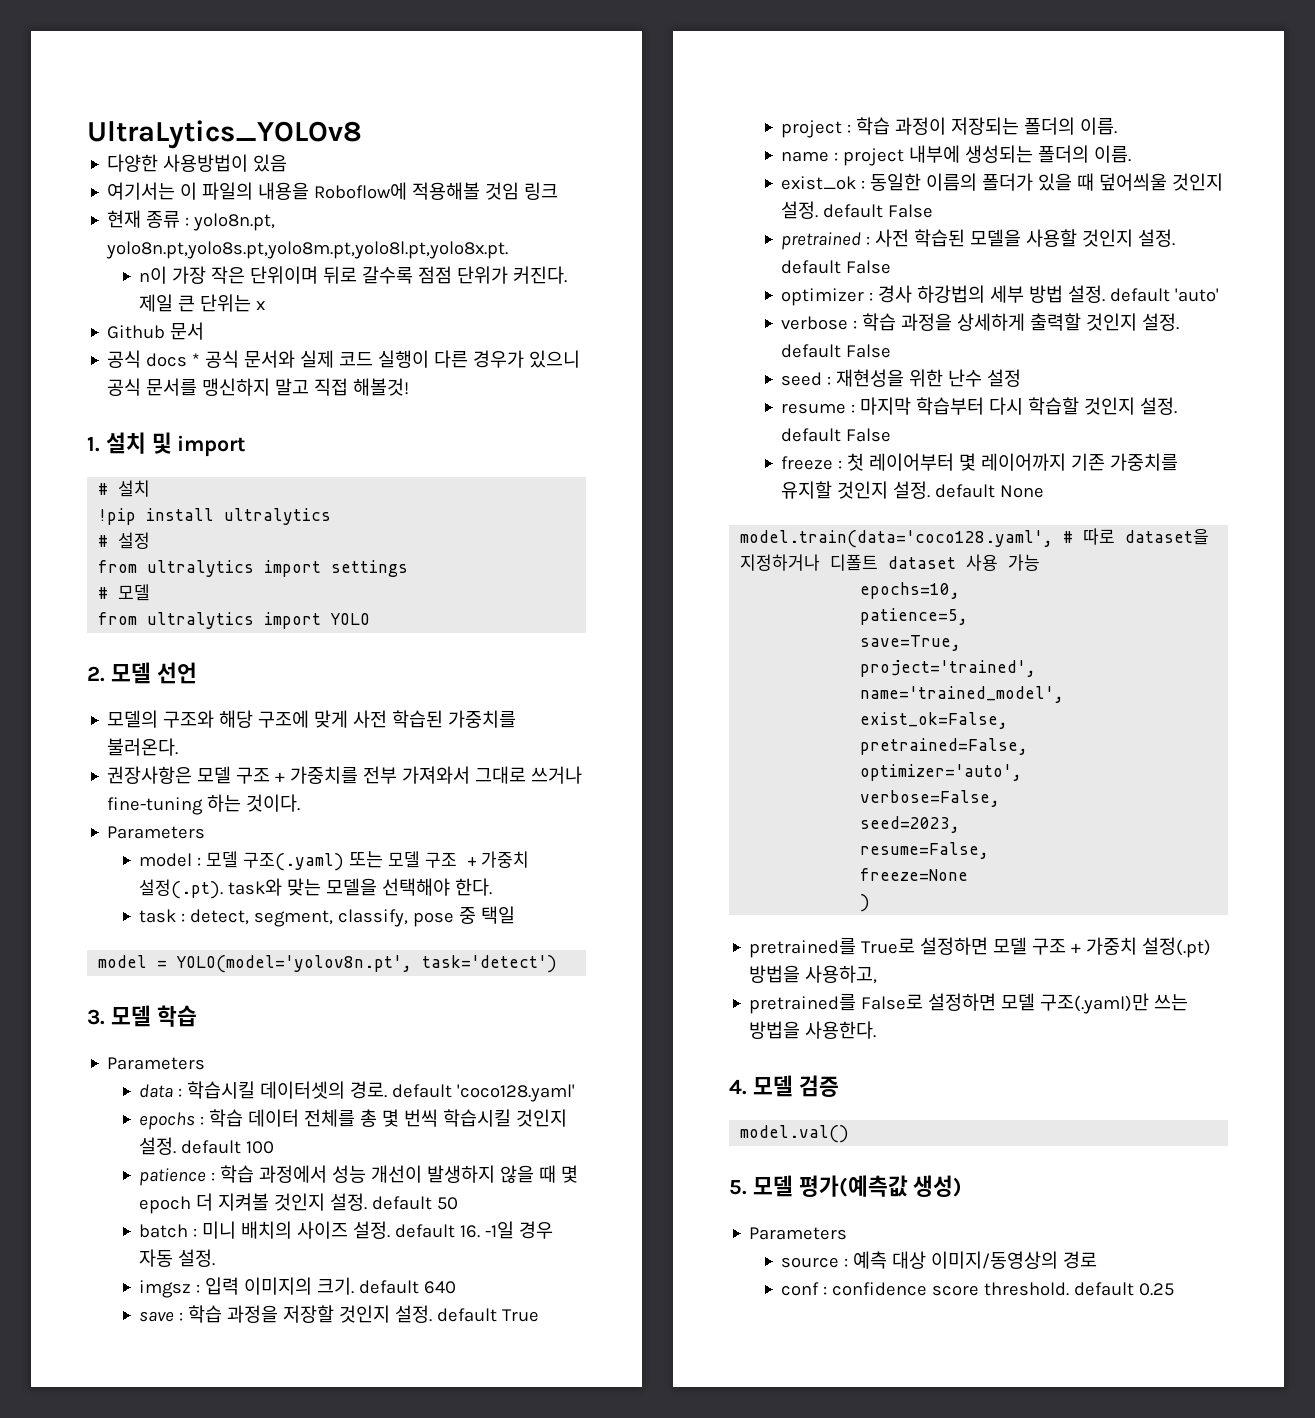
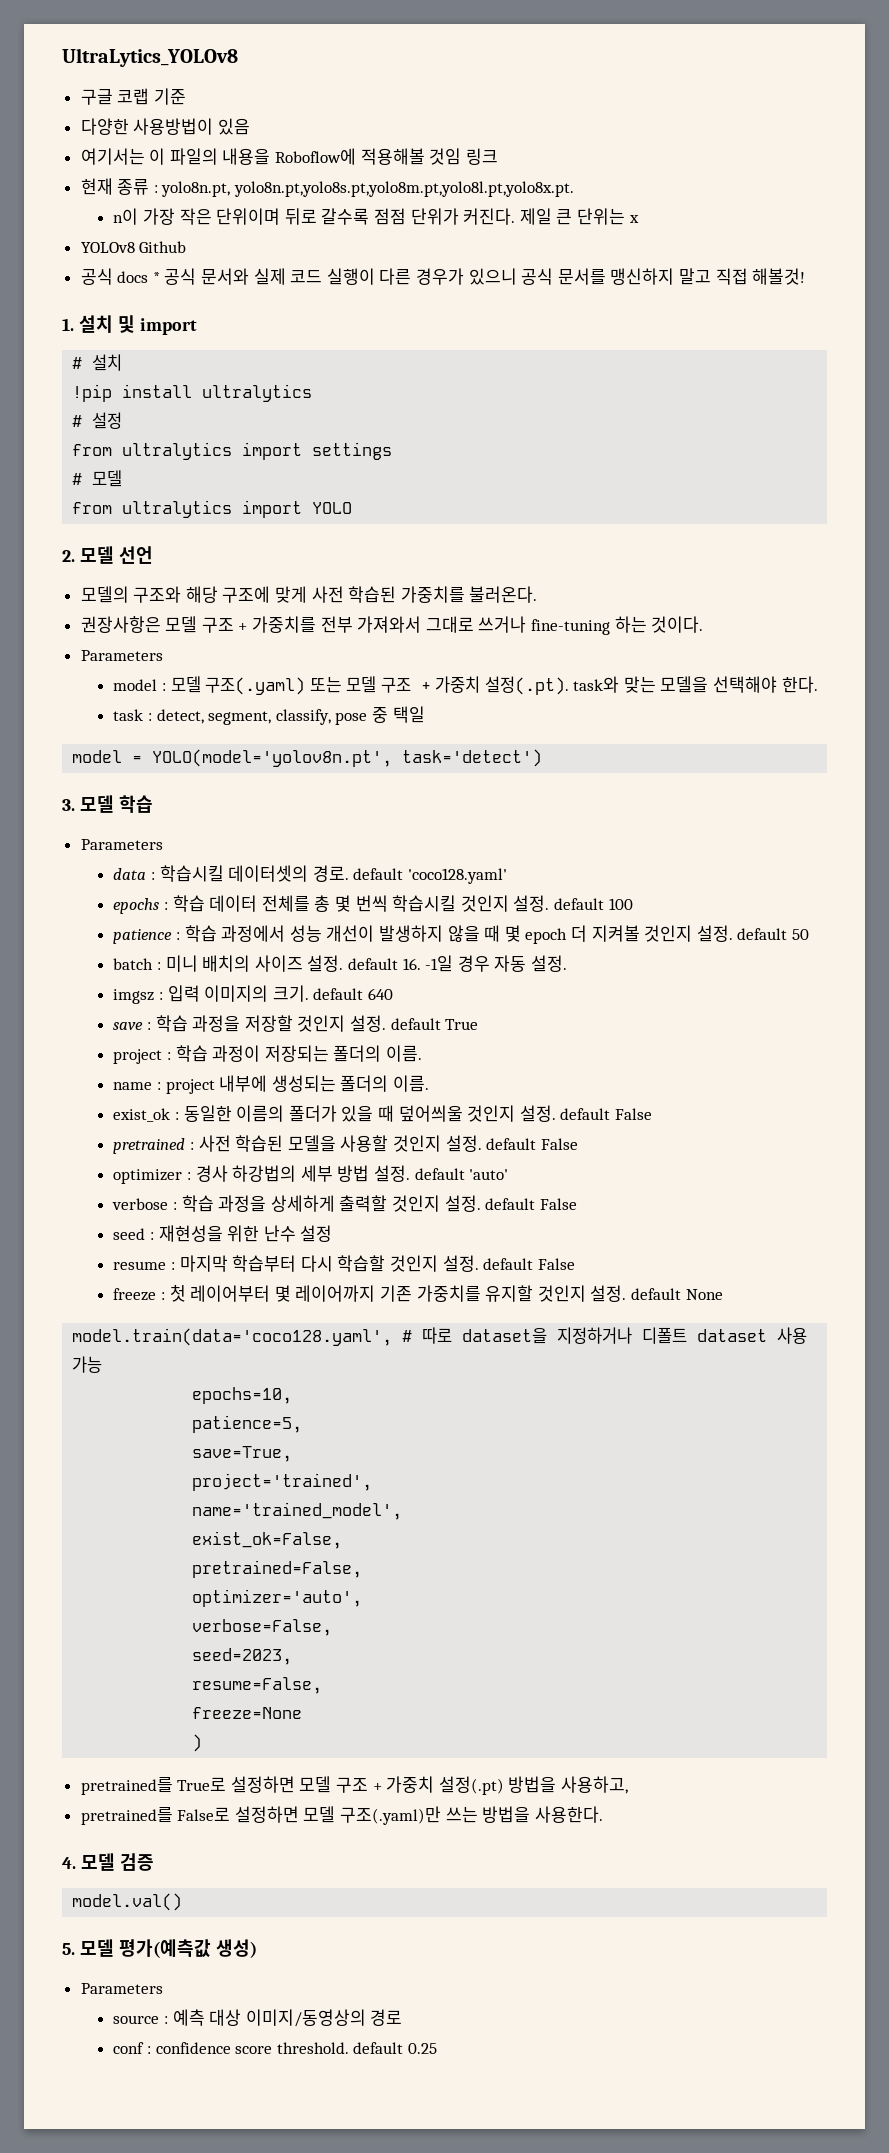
(362, 134) none -> [80,88,186,105] // 구글 코랩 기준
(266, 305) none -> [80,242,135,253] YOLOv8
[170,322,205,340] 문서 -> (187, 247) none

